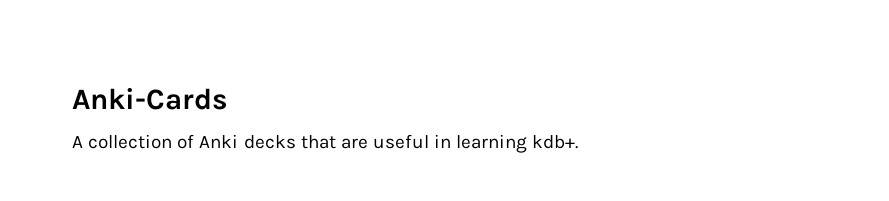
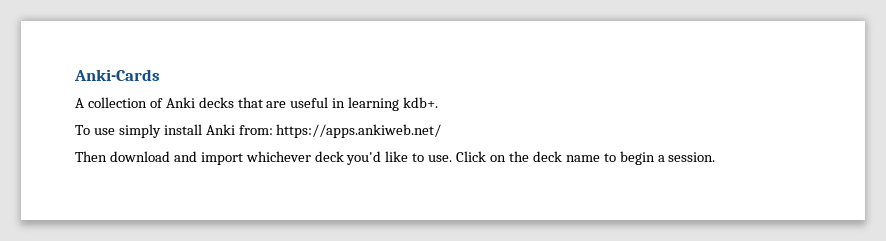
(579, 142) none -> [75,124,442,138] [75,151,716,165] // To use simply install Anki from: https://apps.ankiweb.net/ // Then download and import whichever deck you'd like to use. Click on the deck name to begin a session.

